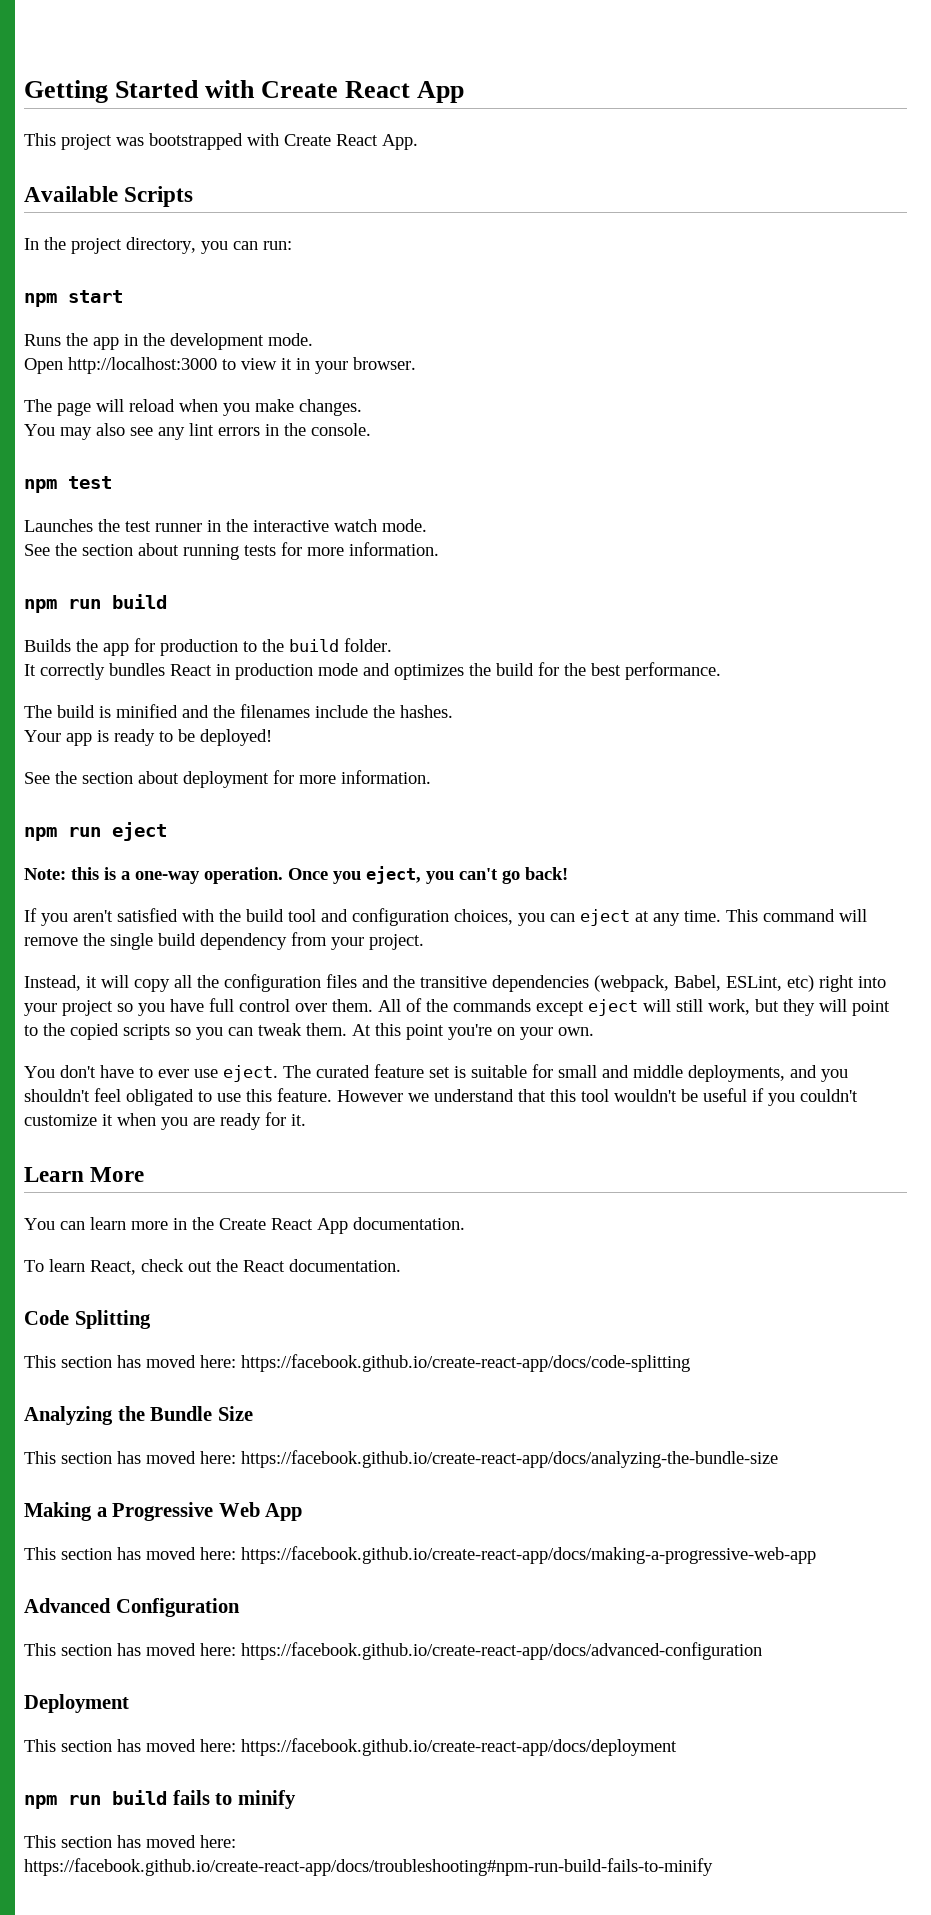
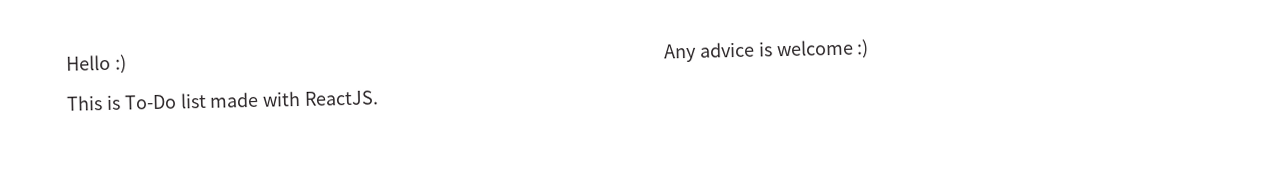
[24,80,465,103] [24,133,418,150] [24,186,194,207] [24,237,292,254] [24,290,123,307] [24,333,313,350] [24,357,416,374] [24,399,362,416] [24,423,371,440] [24,476,112,493] [24,519,427,532] [24,542,439,560] [24,594,167,613] [24,638,392,656] [24,662,721,680] [24,704,453,718] [24,729,272,746] [24,770,431,788] [24,822,167,841] [24,866,568,884] [24,908,867,926] [24,932,424,950] [24,974,886,992] [24,998,890,1016] [24,1023,594,1040] [24,1064,848,1082] [24,1088,858,1106] [24,1112,306,1130] [24,1167,145,1182] [24,1217,465,1234] [24,1259,401,1275] [24,1310,151,1329] [24,1354,690,1372] [24,1406,253,1425] [24,1450,778,1468] [24,1502,303,1521] [24,1546,816,1564] [24,1598,240,1617] [24,1642,762,1660] [24,1694,129,1713] [24,1738,677,1756] [24,1790,296,1809] [24,1835,236,1848] [24,1858,713,1876] Getting Started with Create React App // This project was bootstrapped with Create React App. // Available Scripts // In the project directory, you can run: // npm start // Runs the app in the development mode. // Open http://localhost:3000 to view it in your browser. // The page will reload when you make changes. // You may also see any lint errors in the console. // npm test // Launches the test runner in the interactive watch mode. // See the section about running tests for more information. // npm run build // Builds the app for production to the build folder. // It correctly bundles React in production mode and optimizes the build for the best performance. // The build is minified and the filenames include the hashes. // Your app is ready to be deployed! // See the section about deployment for more information. // npm run eject // Note: this is a one-way operation. Once you eject, you can't go back! // If you aren't satisfied with the build tool and configuration choices, you can eject at any time. This command will remove the single build dependency from your project. // Instead, it will copy all the configuration files and the transitive dependencies (webpack, Babel, ESLint, etc) right into your project so you have full control over them. All of the commands except eject will still work, but they will point to the copied scripts so you can tweak them. At this point you're on your own. // You don't have to ever use eject. The curated feature set is suitable for small and middle deployments, and you shouldn't feel obligated to use this feature. However we understand that this tool wouldn't be useful if you couldn't customize it when you are ready for it. // Learn More // You can learn more in the Create React App documentation. // To learn React, check out the React documentation. // Code Splitting // This section has moved here: https://facebook.github.io/create-react-app/docs/code-splitting // Analyzing the Bundle Size // This section has moved here: https://facebook.github.io/create-react-app/docs/analyzing-the-bundle-size // Making a Progressive Web App // This section has moved here: https://facebook.github.io/create-react-app/docs/making-a-progressive-web-app // Advanced Configuration // This section has moved here: https://facebook.github.io/create-react-app/docs/advanced-configuration // Deployment // This section has moved here: https://facebook.github.io/create-react-app/docs/deployment // npm run build fails to minify // This section has moved here: https://facebook.github.io/create-react-app/docs/troubleshooting#npm-run-build-fails-to-minify -> [66,54,127,74] [66,90,380,111] [663,39,870,63] Hello :) // This is To-Do list made with ReactJS. // Any advice is welcome :)

